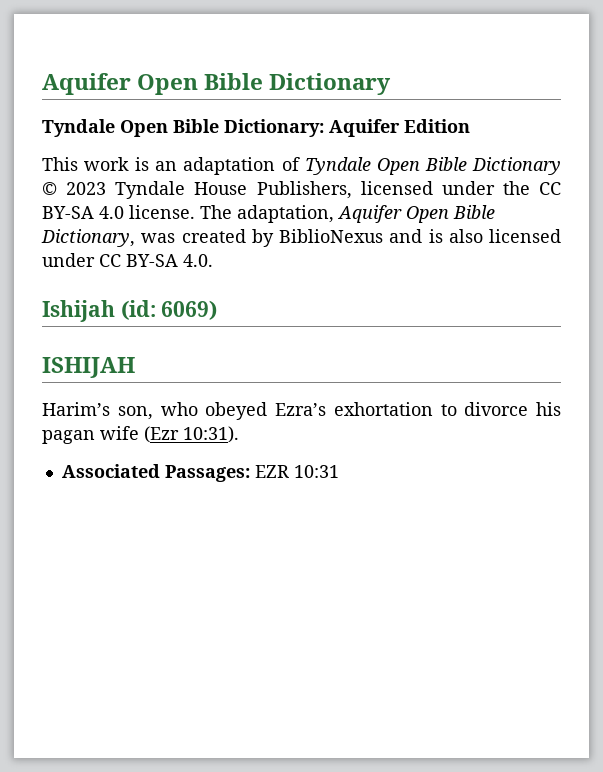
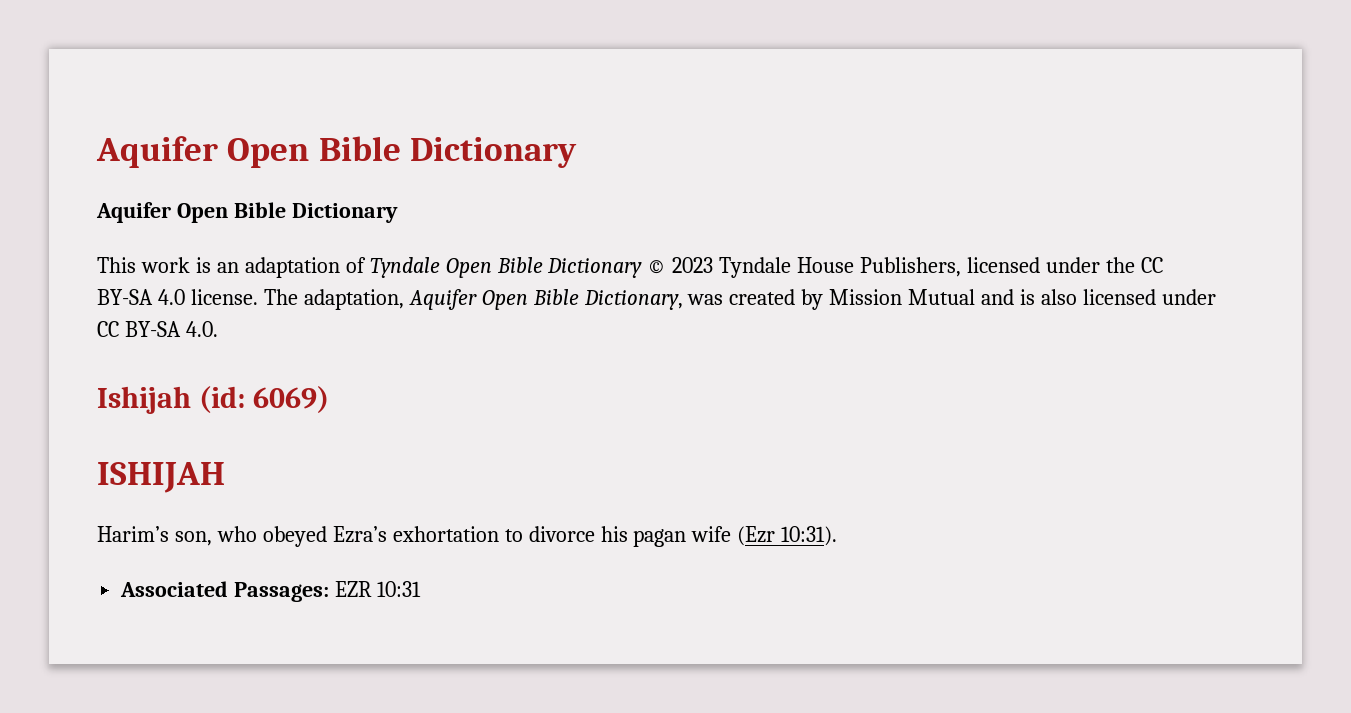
[42,73,392,95] [42,119,470,137] Aquifer Open Bible Dictionary // Tyndale Open Bible Dictionary: Aquifer Edition -> [96,136,577,168] [96,202,398,223] Aquifer Open Bible Dictionary // Aquifer Open Bible Dictionary
[279,229,383,243] BiblioNexus -> [829,289,976,305] Mission Mutual

